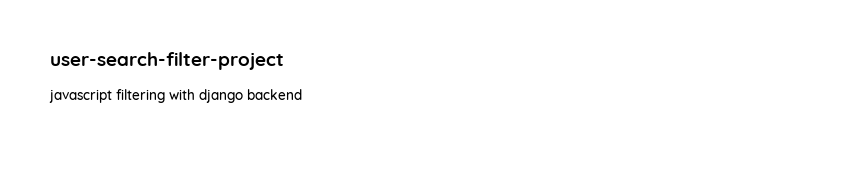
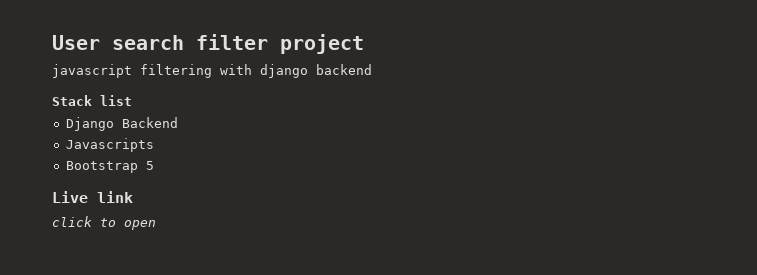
[50,52,284,70] user-search-filter-project -> [52,34,364,54] User search filter project
(302, 94) none -> [52,95,132,106] [65,117,178,131] [65,138,154,152] [65,161,154,173] [52,191,133,203] [52,216,156,230] // Stack list // Django Backend // Javascripts // Bootstrap 5 // Live link // click to open

